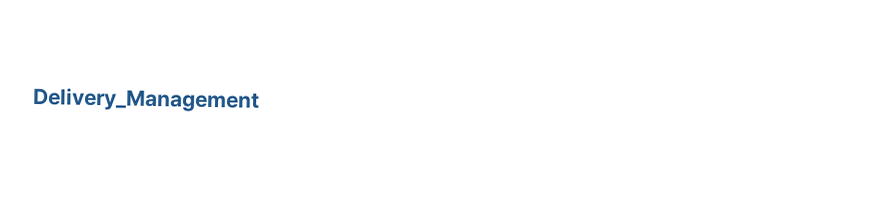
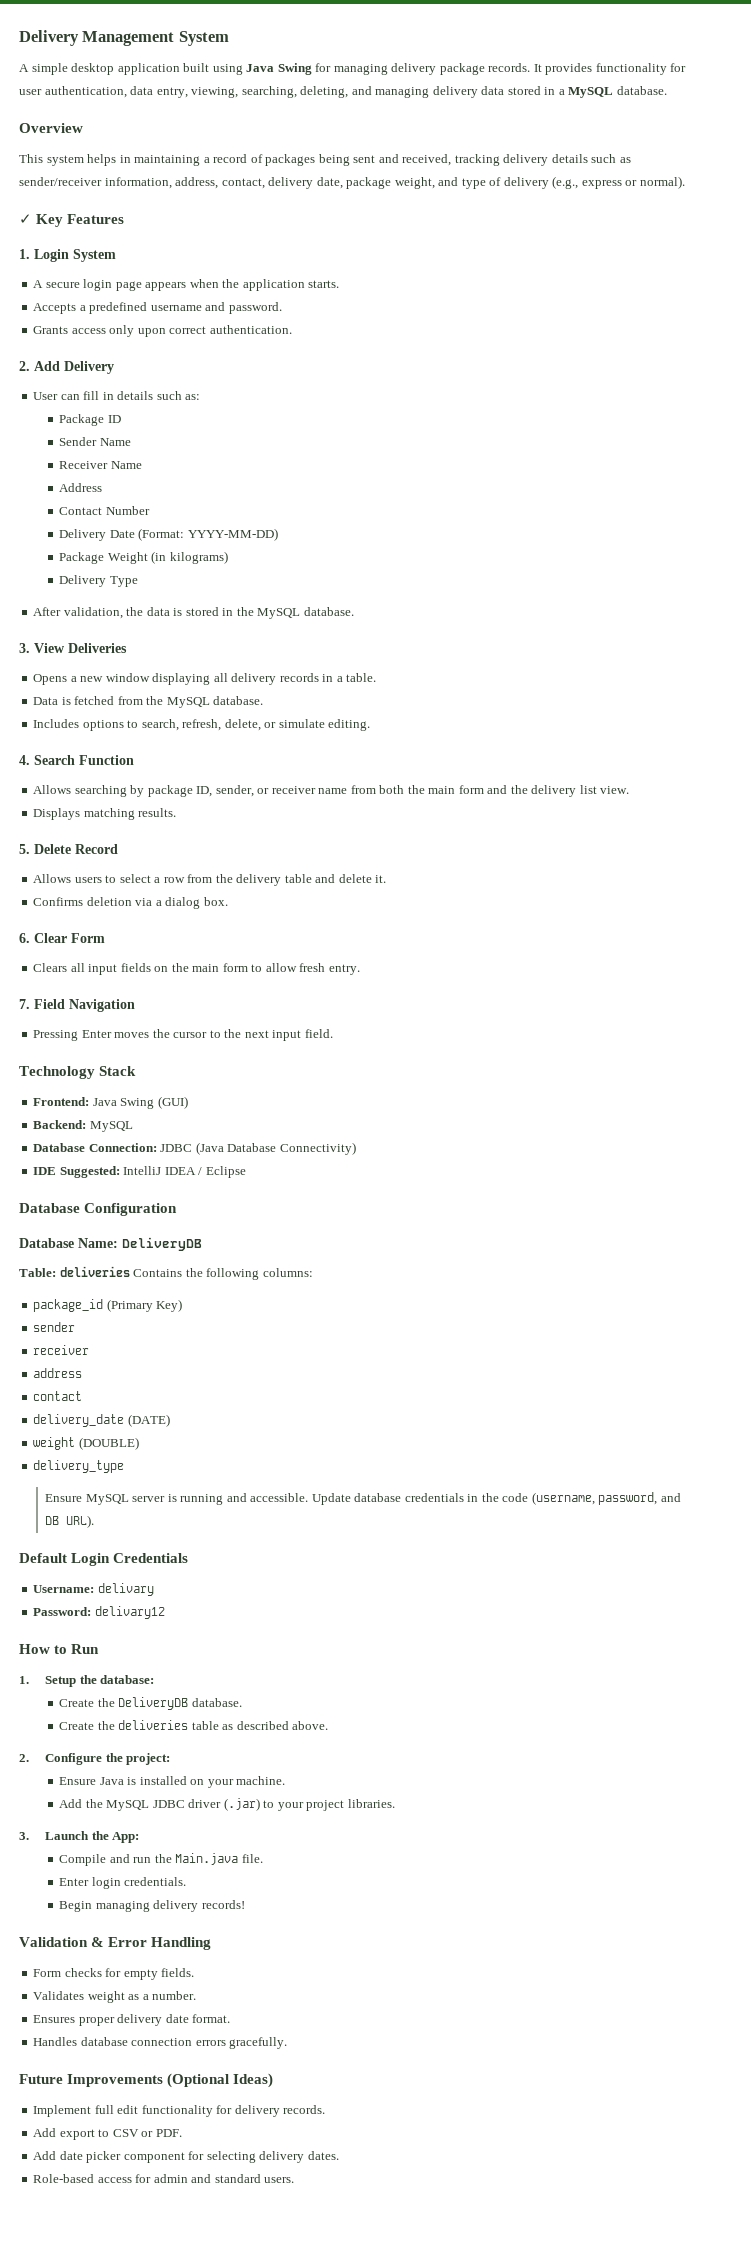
[32,86,260,113] Delivery_Management -> [19,30,229,46] [19,63,687,75] [19,86,667,98] [19,123,83,133] [19,154,631,166] [19,176,685,189] [19,214,125,227] [19,249,116,262] [33,279,340,291] [33,302,282,314] [33,325,292,337] [19,361,114,374] [33,391,201,400] [59,414,121,426] [59,437,131,446] [59,461,142,469] [59,483,103,492] [59,506,150,515] [59,528,278,541] [59,551,228,564] [59,575,138,587] [33,607,354,619] [19,643,127,653] [33,673,377,685] [33,696,264,708] [33,719,371,731] [19,755,134,765] [33,785,630,797] [33,808,177,820] [19,844,118,854] [33,874,387,886] [33,897,228,909] [19,933,105,943] [33,963,360,975] [19,999,135,1012] [33,1029,333,1041] [19,1066,137,1079] [33,1096,188,1109] [33,1120,133,1132] [33,1142,356,1155] [33,1166,246,1178] [19,1203,178,1216] [19,1237,202,1251] [19,1266,313,1280] [33,1299,183,1312] [33,1322,76,1332] [33,1345,90,1355] [33,1368,83,1378] [33,1391,83,1401] [33,1414,170,1427] [33,1437,139,1450] [33,1460,125,1473] [44,1492,681,1505] [44,1515,94,1528] [19,1553,189,1566] [33,1583,154,1596] [33,1606,165,1619] [19,1644,100,1654] [19,1675,155,1687] [59,1697,242,1710] [59,1720,329,1730] [19,1753,171,1765] [59,1776,286,1788] [59,1798,395,1811] [19,1831,140,1843] [59,1853,263,1866] [59,1877,187,1889] [59,1900,245,1912] [19,1937,212,1950] [33,1968,195,1980] [33,1991,197,2003] [33,2014,231,2026] [33,2037,288,2049] [19,2073,274,2088] [33,2105,326,2117] [33,2128,182,2140] [33,2151,339,2163] [33,2174,295,2183] Delivery Management System // A simple desktop application built using Java Swing for managing delivery package records. It provides functionality for user authentication, data entry, viewing, searching, deleting, and managing delivery data stored in a MySQL database. // Overview // This system helps in maintaining a record of packages being sent and received, tracking delivery details such as sender/receiver information, address, contact, delivery date, package weight, and type of delivery (e.g., express or normal). // ✓ Key Features // 1. Login System // A secure login page appears when the application starts. // Accepts a predefined username and password. // Grants access only upon correct authentication. // 2. Add Delivery // User can fill in details such as: // Package ID // Sender Name // Receiver Name // Address // Contact Number // Delivery Date (Format: YYYY-MM-DD) // Package Weight (in kilograms) // Delivery Type // After validation, the data is stored in the MySQL database. // 3. View Deliveries // Opens a new window displaying all delivery records in a table. // Data is fetched from the MySQL database. // Includes options to search, refresh, delete, or simulate editing. // 4. Search Function // Allows searching by package ID, sender, or receiver name from both the main form and the delivery list view. // Displays matching results. // 5. Delete Record // Allows users to select a row from the delivery table and delete it. // Confirms deletion via a dialog box. // 6. Clear Form // Clears all input fields on the main form to allow fresh entry. // 7. Field Navigation // Pressing Enter moves the cursor to the next input field. // Technology Stack // Frontend: Java Swing (GUI) // Backend: MySQL // Database Connection: JDBC (Java Database Connectivity) // IDE Suggested: IntelliJ IDEA / Eclipse // Database Configuration // Database Name: DeliveryDB // Table: deliveries Contains the following columns: // package_id (Primary Key) // sender // receiver // address // contact // delivery_date (DATE) // weight (DOUBLE) // delivery_type // Ensure MySQL server is running and accessible. Update database credentials in the code (username, password, and DB URL). // Default Login Credentials // Username: delivary // Password: delivary12 // How to Run // 1. Setup the database: // Create the DeliveryDB database. // Create the deliveries table as described above. // 2. Configure the project: // Ensure Java is installed on your machine. // Add the MySQL JDBC driver (.jar) to your project libraries. // 3. Launch the App: // Compile and run the Main.java file. // Enter login credentials. // Begin managing delivery records! // Validation & Error Handling // Form checks for empty fields. // Validates weight as a number. // Ensures proper delivery date format. // Handles database connection errors gracefully. // Future Improvements (Optional Ideas) // Implement full edit functionality for delivery records. // Add export to CSV or PDF. // Add date picker component for selecting delivery dates. // Role-based access for admin and standard users.

